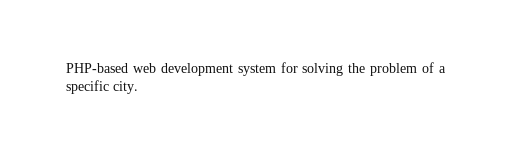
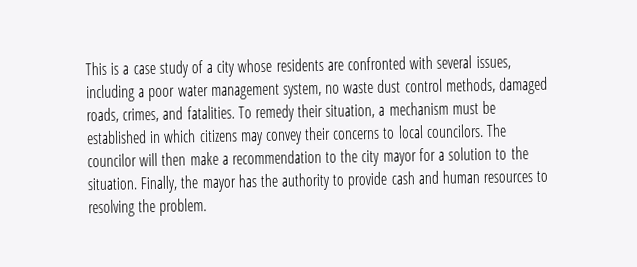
[66,62,447,76] [66,80,138,94] PHP-based web development system for solving the problem of a specific city. -> [85,55,511,78] [86,76,549,103] [86,100,497,124] [86,123,508,146] [87,146,529,168] [87,170,549,194] [88,198,208,218] This is a case study of a city whose residents are confronted with several issues, including a poor water management system, no waste dust control methods, damaged roads, crimes, and fatalities. To remedy their situation, a mechanism must be established in which citizens may convey their concerns to local councilors. The councilor will then make a recommendation to the city mayor for a solution to the situation. Finally, the mayor has the authority to provide cash and human resources to resolving the problem.

